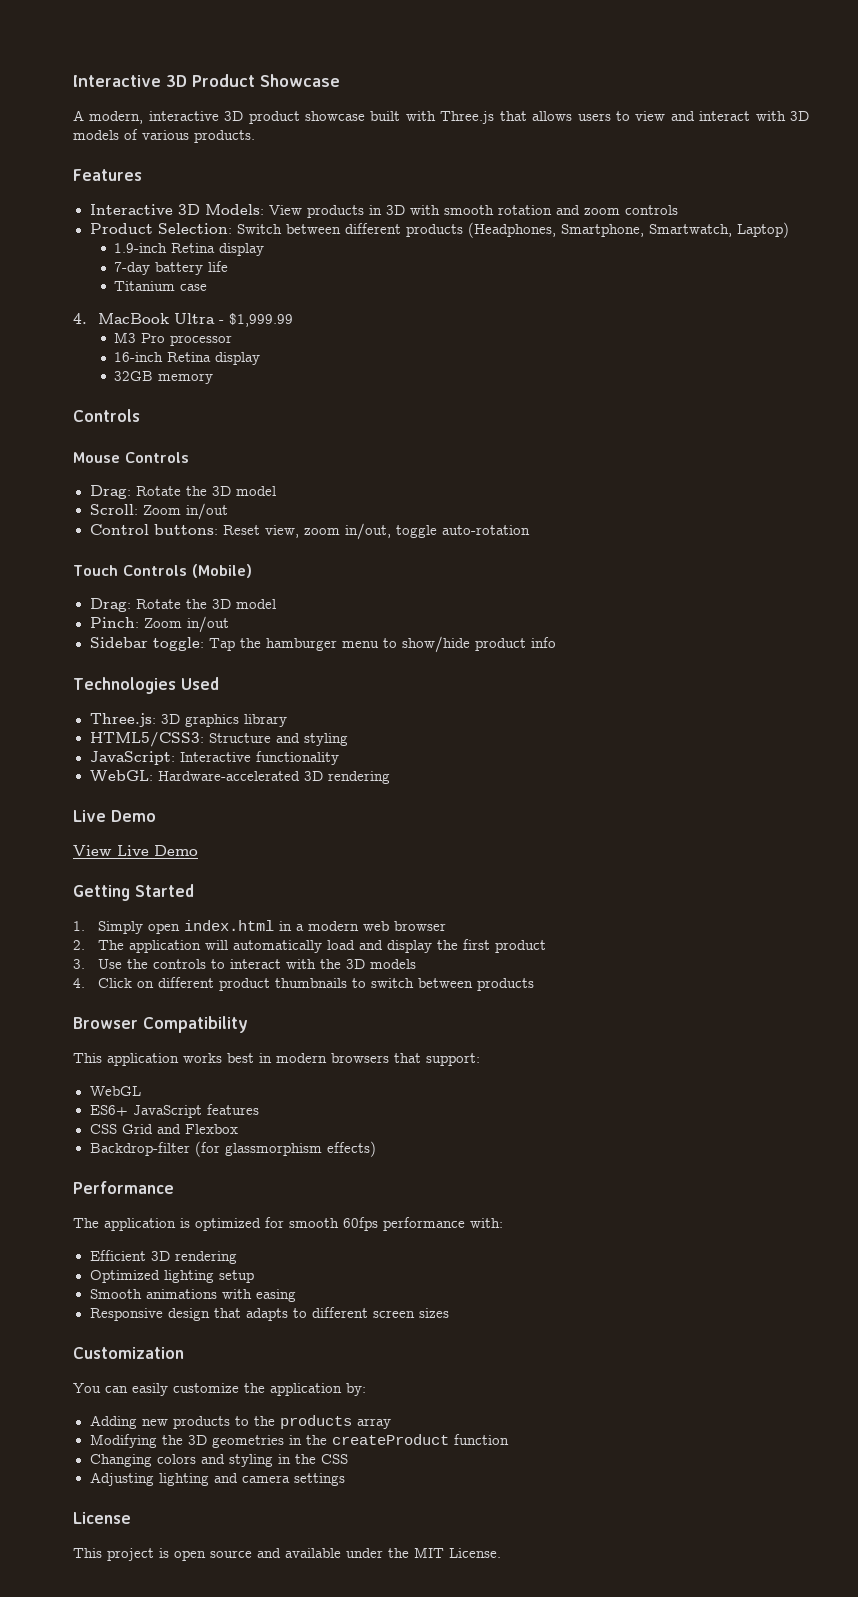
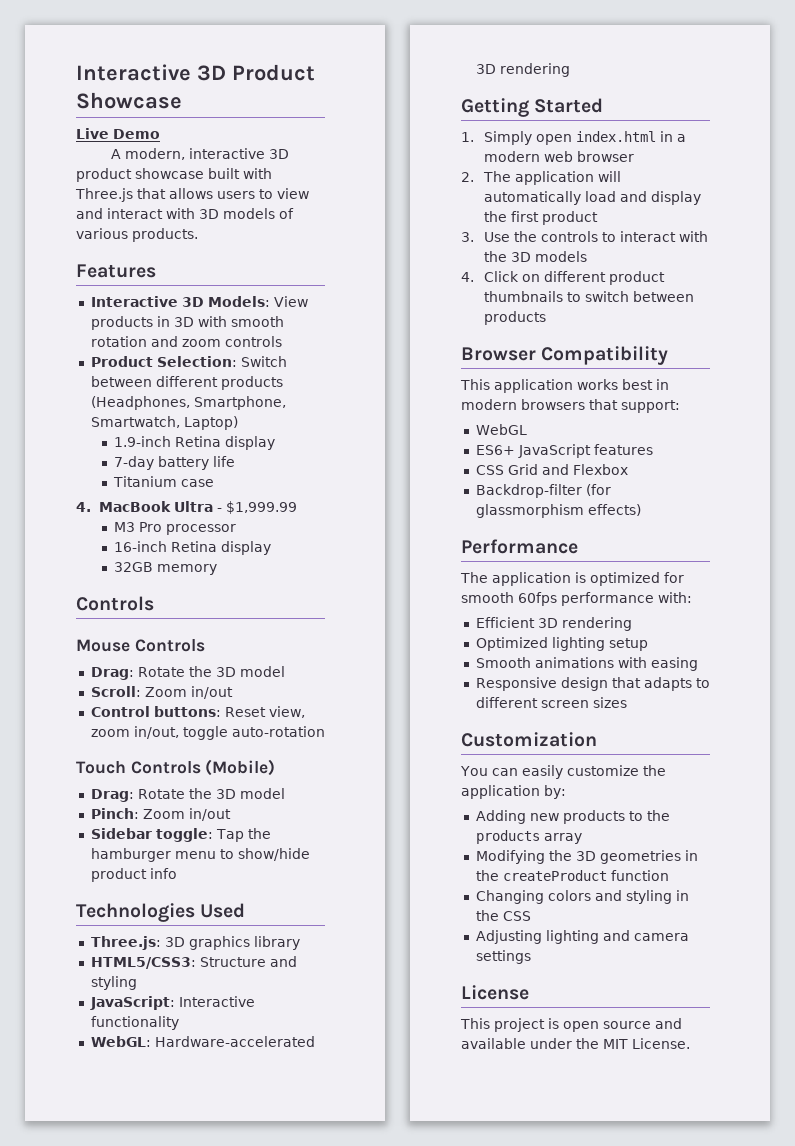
(340, 80) none -> [76,128,160,139] // Live Demo
[73,810,156,822] [73,845,198,856] // Live Demo // View Live Demo -> (570, 70) none

